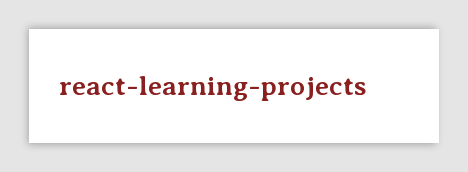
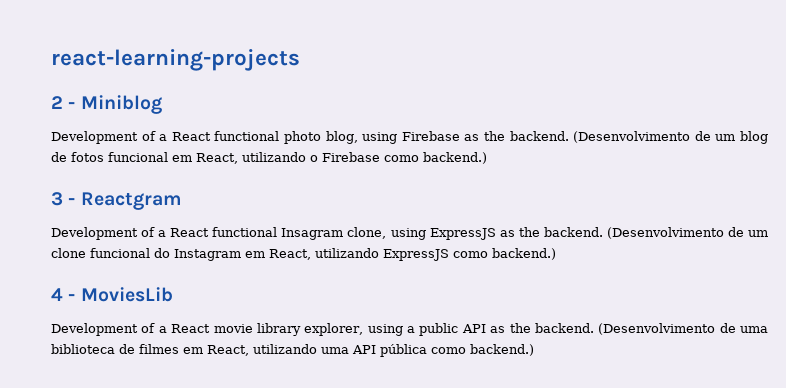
(366, 88) none -> [51,95,162,114] [51,131,769,144] [51,152,487,164] [51,192,182,210] [51,227,768,240] [51,248,556,261] [51,287,173,302] [51,323,768,336] [51,344,534,357] // 2 - Miniblog // Development of a React functional photo blog, using Firebase as the backend. (Desenvolvimento de um blog de fotos funcional em React, utilizando o Firebase como backend.) // 3 - Reactgram // Development of a React functional Insagram clone, using ExpressJS as the backend. (Desenvolvimento de um clone funcional do Instagram em React, utilizando ExpressJS como backend.) // 4 - MoviesLib // Development of a React movie library explorer, using a public API as the backend. (Desenvolvimento de uma biblioteca de filmes em React, utilizando uma API pública como backend.)

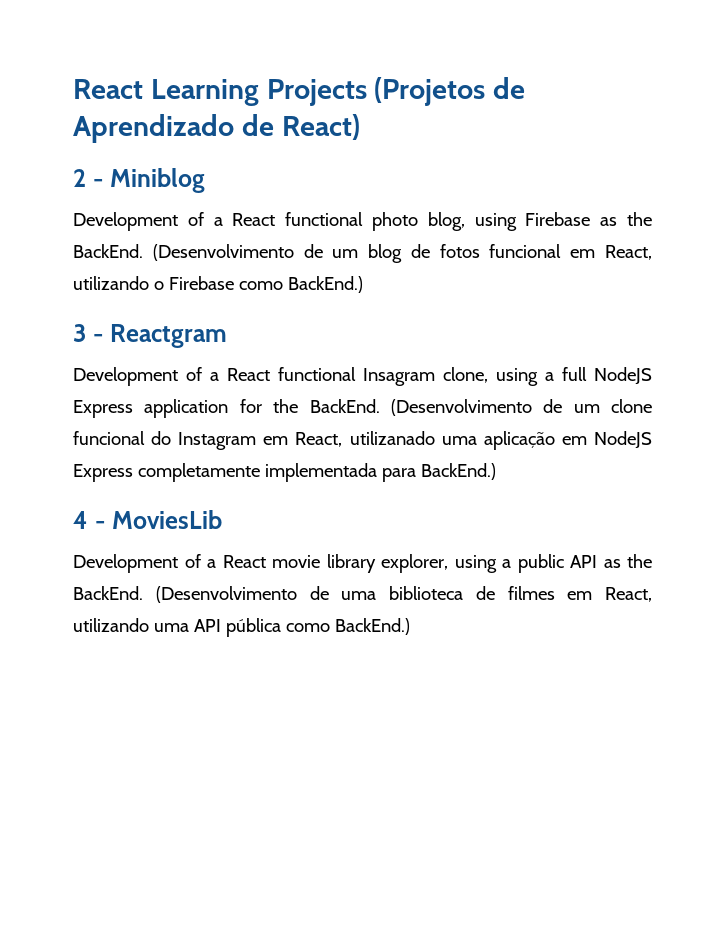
[51,49,300,71] react-learning-projects -> [73,77,526,106] [73,114,360,143] React Learning Projects (Projetos de Aprendizado de React)
[509,131,569,141] backend. -> [73,244,143,258] BackEnd.
[423,152,487,164] backend.) -> [287,276,363,293] BackEnd.)
[429,227,603,240] ExpressJS as the backend. -> [545,367,652,385] [73,399,380,418] a full NodeJS Express application for the BackEnd.
[315,248,556,261] utilizando ExpressJS como backend.) -> [349,431,652,450] [73,463,496,482] utilizanado uma aplicação em NodeJS Express completamente implementada para BackEnd.)
[534,323,594,333] backend. -> [73,586,143,600] BackEnd.
[470,344,534,356] backend.) -> [334,618,410,635] BackEnd.)

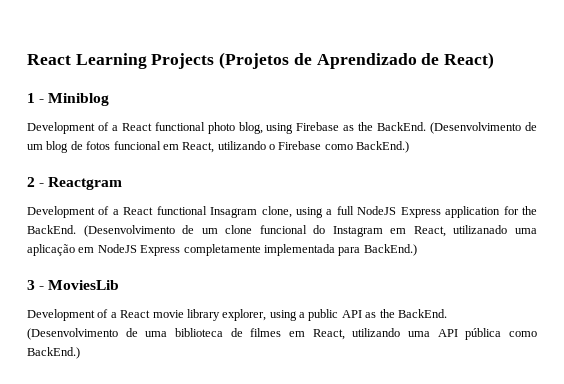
[73,169,86,187] 2 -> [27,93,35,103] 1
[73,324,86,342] 3 -> [27,177,35,187] 2
[73,511,88,529] 4 -> [27,280,35,290] 3

